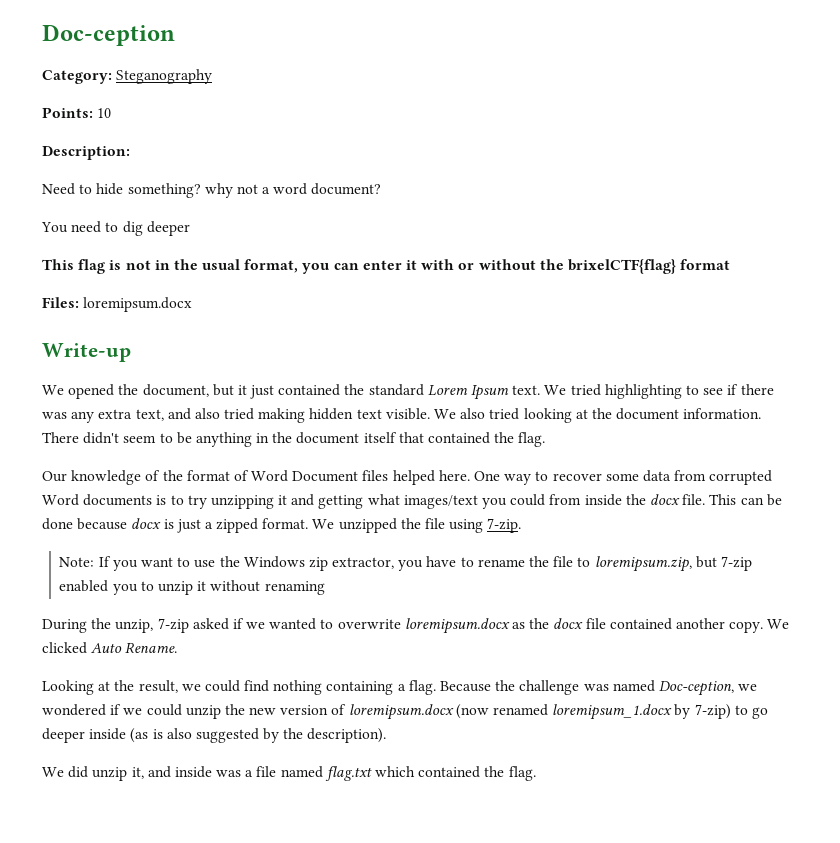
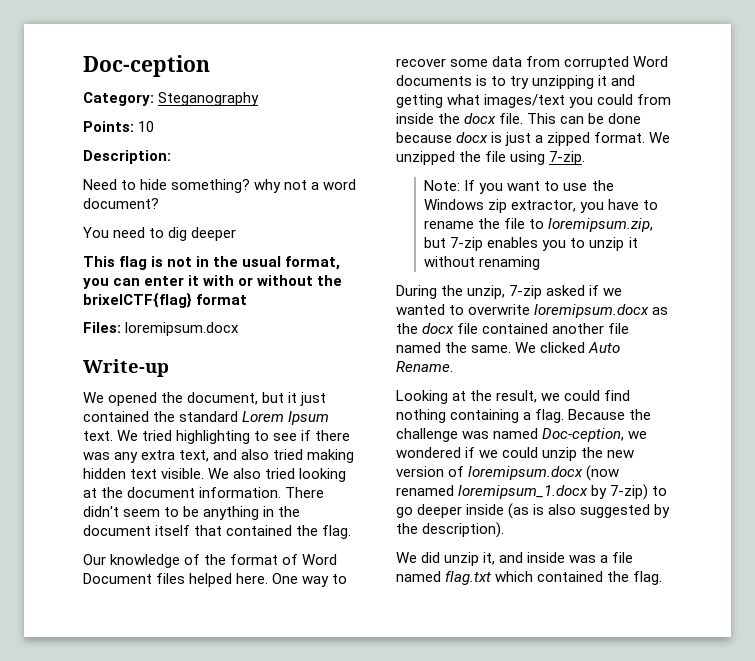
[59,580,109,592] enabled -> [487,237,539,248] enables
[729,621,764,633] copy. -> [608,323,630,334] [396,342,512,353] file named the same.

